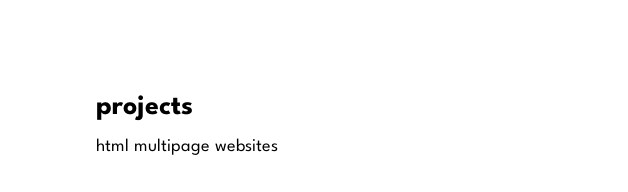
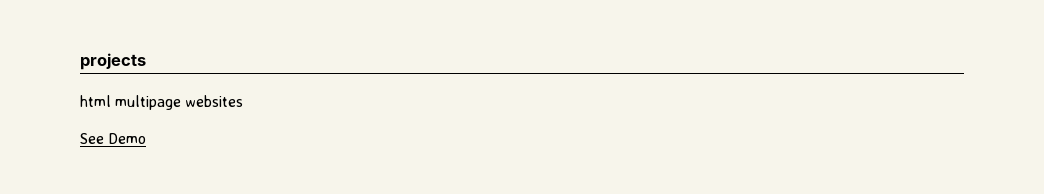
(278, 145) none -> [80,133,147,144] // See Demo

